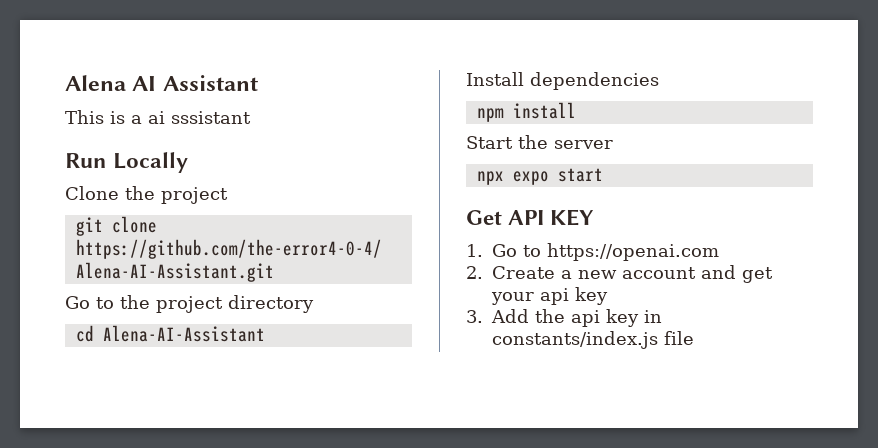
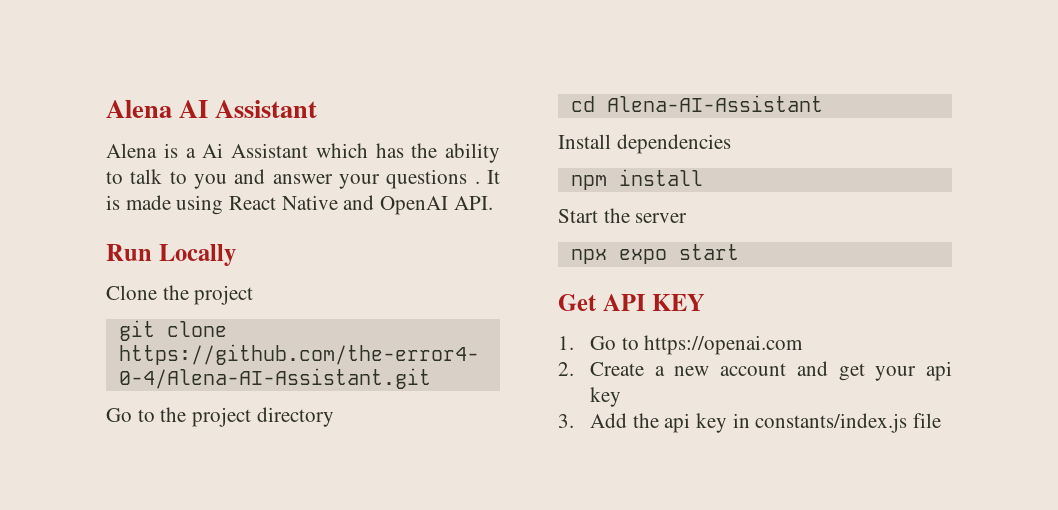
[65,110,104,124] This -> [106,143,157,158] Alena
[148,111,251,124] ai sssistant -> [202,143,500,163] [106,169,500,189] [106,195,493,215] Ai Assistant which has the ability to talk to you and answer your questions . It is made using React Native and OpenAI API.

